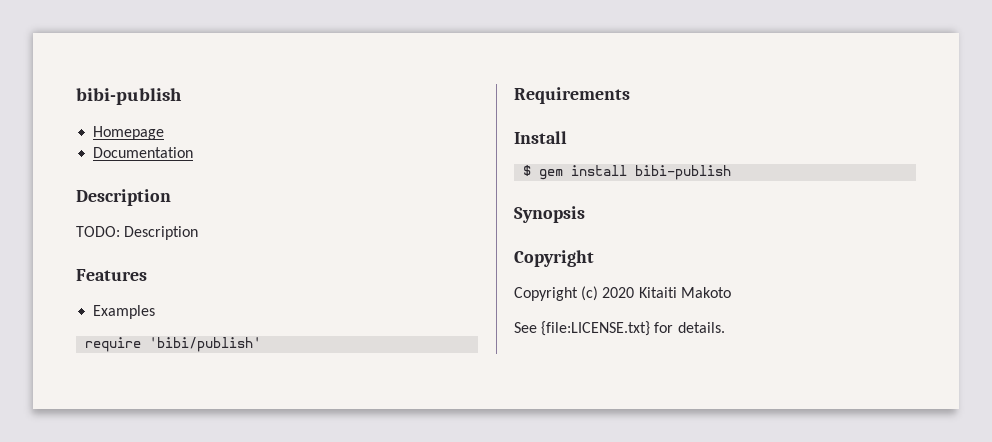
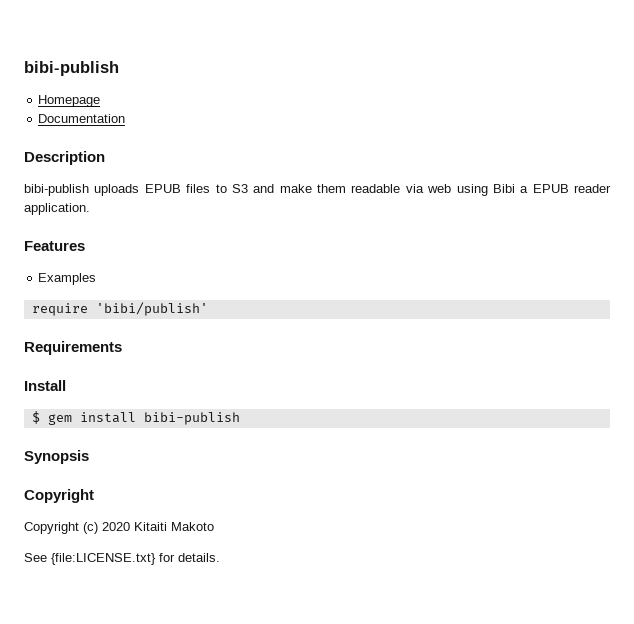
[76,226,199,240] TODO: Description -> [24,184,611,196] [24,203,90,215] bibi-publish uploads EPUB files to S3 and make them readable via web using Bibi a EPUB reader application.

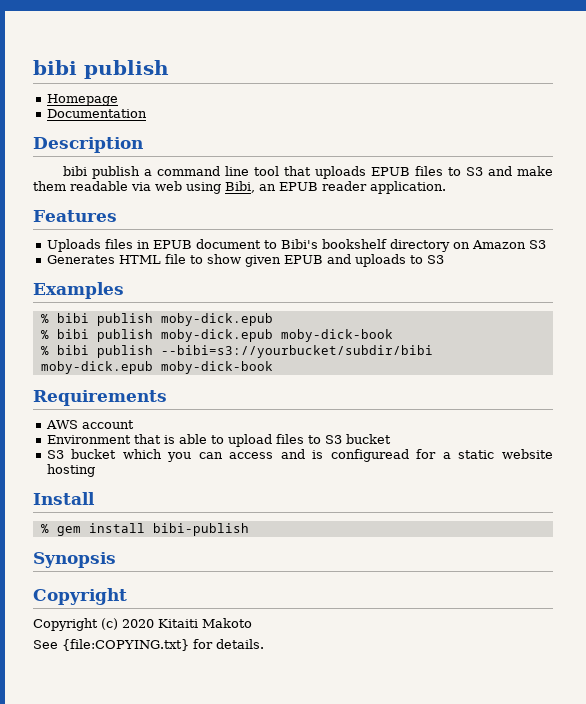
[24,61,119,76] bibi-publish -> [33,60,169,79] bibi publish
[24,184,89,196] bibi-publish -> [62,166,311,179] bibi publish a command line tool that
[492,184,529,193] Bibi a -> [225,181,276,193] Bibi, an
[38,273,97,285] [31,302,208,316] [24,341,122,355] Examples // require 'bibi/publish' // Requirements -> [46,239,546,252] [46,254,444,267] [33,282,124,299] [40,313,273,326] [40,329,393,342] [40,345,433,358] [40,361,273,374] [33,390,167,406] [45,420,134,429] [46,434,391,447] [46,449,553,462] [46,464,95,477] Uploads files in EPUB document to Bibi's bookshelf directory on Amazon S3 // Generates HTML file to show given EPUB and uploads to S3 // Examples // % bibi publish moby-dick.epub // % bibi publish moby-dick.epub moby-dick-book // % bibi publish --bibi=s3://yourbucket/subdir/bibi moby-dick.epub moby-dick-book // Requirements // AWS account // Environment that is able to upload files to S3 bucket // S3 bucket which you can access and is configuread for a static website hosting
[31,411,40,424] $ -> [40,524,49,533] %
[51,553,156,565] {file:LICENSE.txt} -> [62,639,189,651] {file:COPYING.txt}

